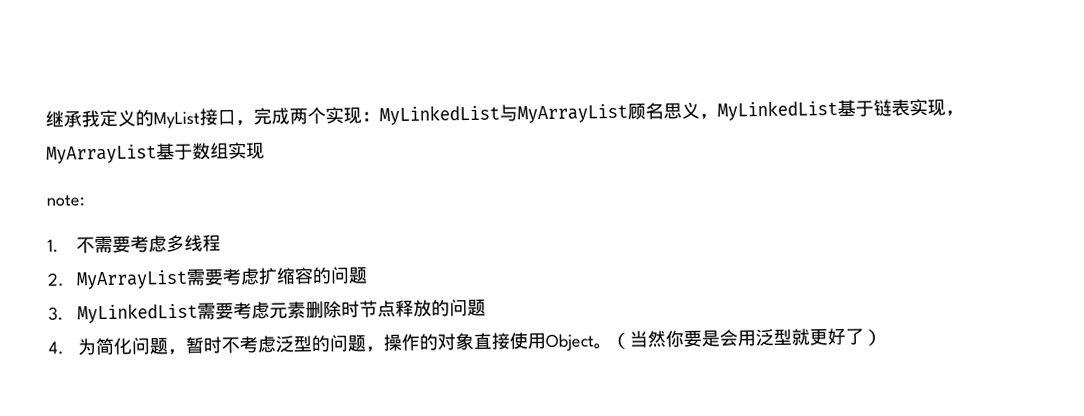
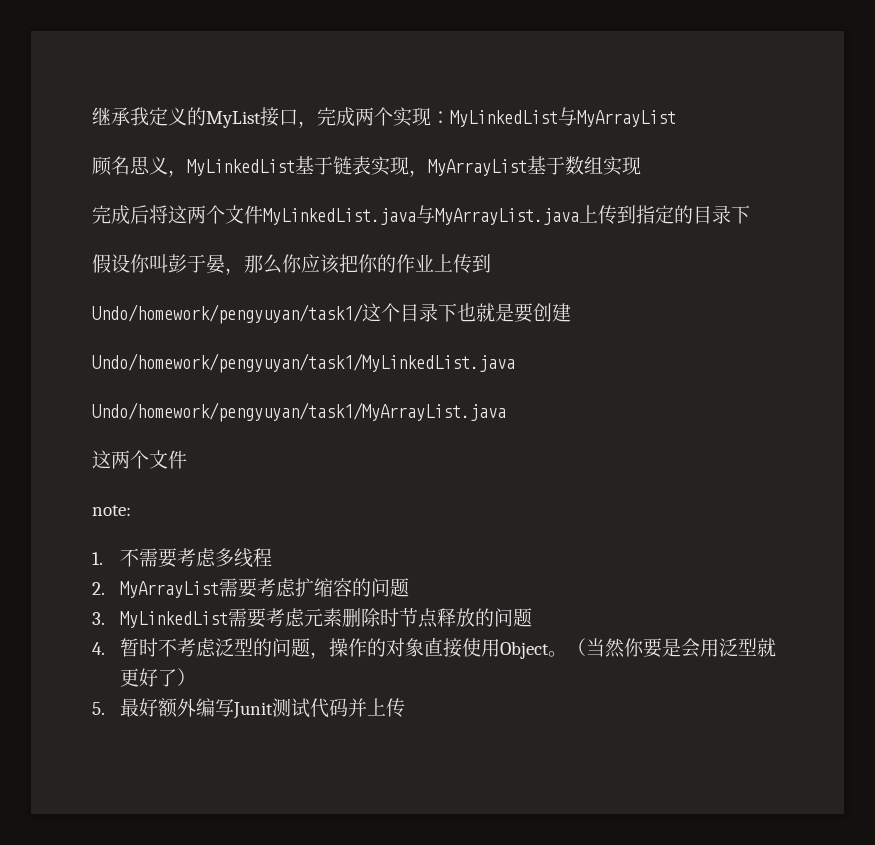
(628, 113) none -> (676, 118) //
(265, 151) none -> [92,205,750,225] [92,254,491,275] [92,303,571,324] [92,353,515,373] [92,402,506,422] [92,450,187,469] // 完成后将这两个文件MyLinkedList.java与MyArrayList.java上传到指定的目录下 // 假设你叫彭于晏，那么你应该把你的作业上传到 // Undo/homework/pengyuyan/task1/这个目录下也就是要创建 // Undo/homework/pengyuyan/task1/MyLinkedList.java // Undo/homework/pengyuyan/task1/MyArrayList.java // 这两个文件
[76,337,186,356] 为简化问题， -> (105, 648) none
(882, 337) none -> [92,698,406,719] // 5.最好额外编写Junit测试代码并上传

